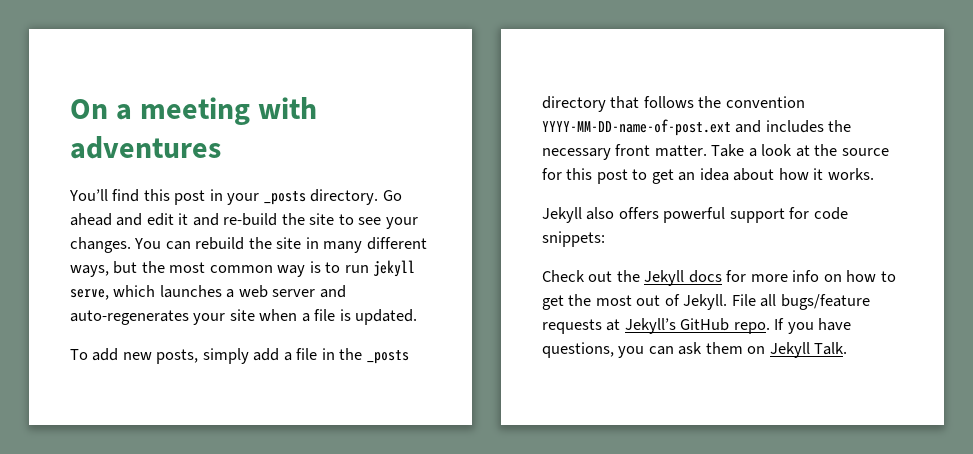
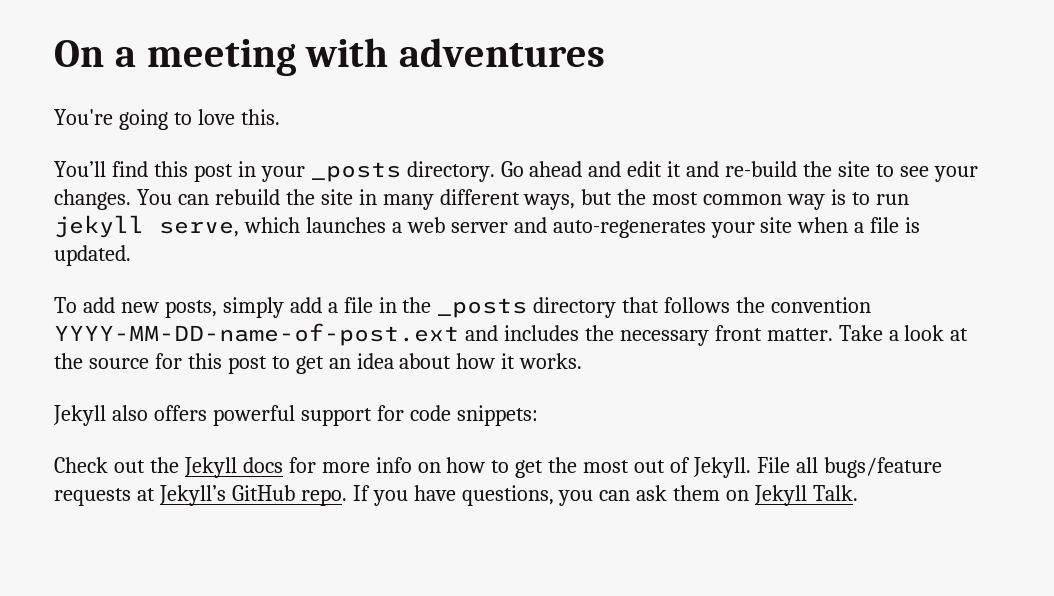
(221, 147) none -> [54,109,280,130] // You're going to love this.

